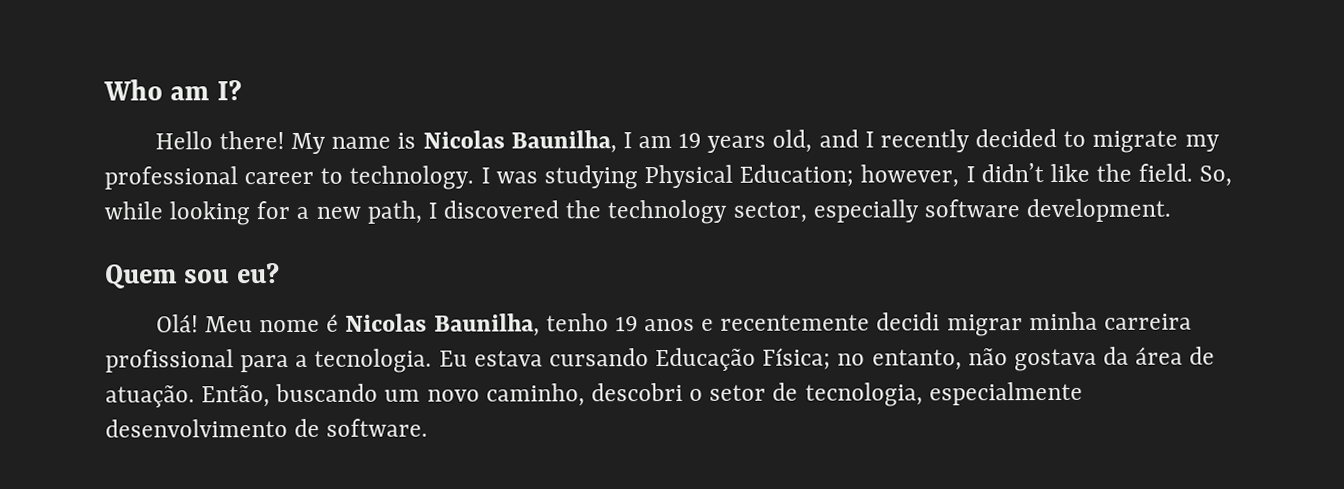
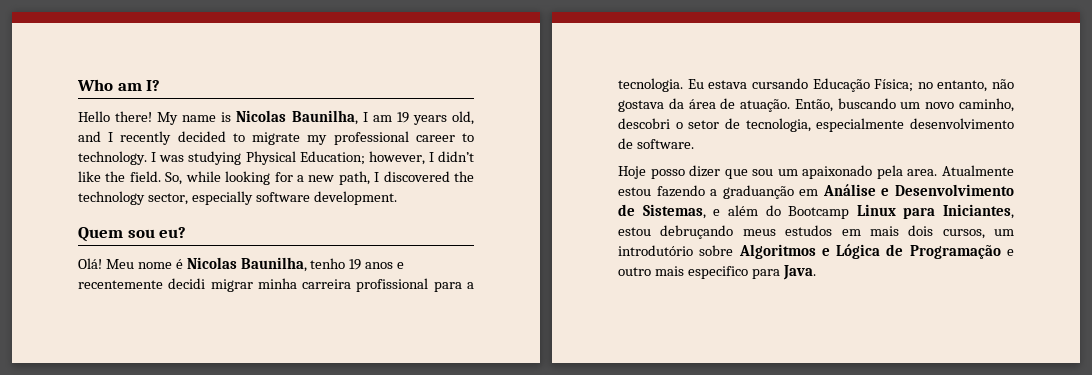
(429, 427) none -> [618,165,1014,179] [618,184,1014,199] [618,204,1014,219] [618,225,1014,239] [618,244,1014,259] [618,265,816,280] // Hoje posso dizer que sou um apaixonado pela area. Atualmente estou fazendo a graduanção em Análise e Desenvolvimento de Sistemas, e além do Bootcamp Linux para Iniciantes, estou debruçando meus estudos em mais dois cursos, um introdutório sobre Algoritmos e Lógica de Programação e outro mais especifico para Java.

